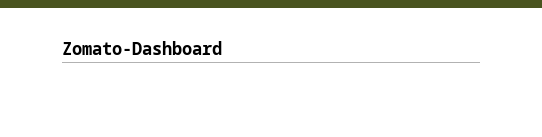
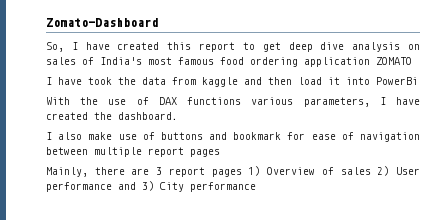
(222, 48) none -> [46,42,420,52] [46,57,412,67] [46,77,418,87] [46,97,420,107] [46,112,178,120] [46,132,421,142] [46,147,220,157] [46,166,421,177] [46,181,256,192] // So, I have created this report to get deep dive analysis on sales of India's most famous food ordering application ZOMATO // I have took the data from kaggle and then load it into PowerBi // With the use of DAX functions various parameters, I have created the dashboard. // I also make use of buttons and bookmark for ease of navigation between multiple report pages // Mainly, there are 3 report pages 1) Overview of sales 2) User performance and 3) City performance

